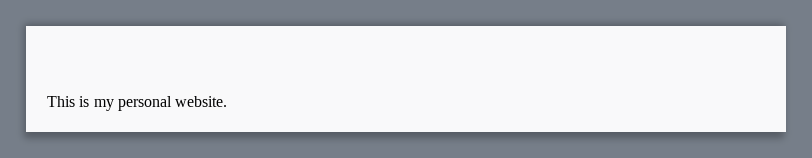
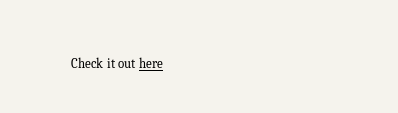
[47,96,228,111] This is my personal website. -> [71,57,163,68] Check it out here

